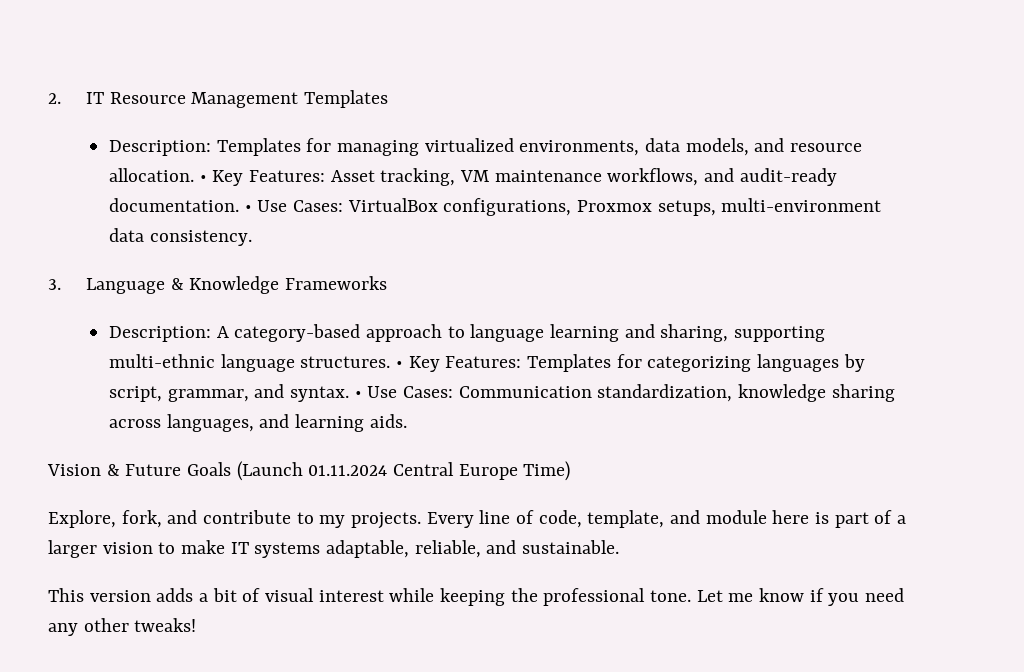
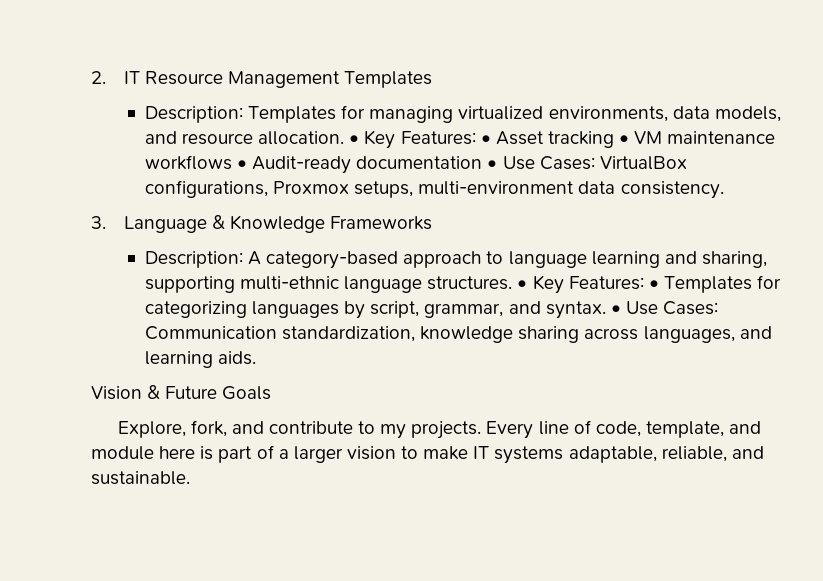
[330,168,837,186] [108,198,239,212] Asset tracking, VM maintenance workflows, and audit-ready documentation. -> [480,131,776,148] [144,155,483,174] • Asset tracking • VM maintenance workflows • Audit-ready documentation
(522, 362) none -> [648,280,659,289] •
[236,461,571,481] (Launch 01.11.2024 Central Europe Time) -> (272, 393) none
[48,588,905,606] [48,618,197,636] // This version adds a bit of visual interest while keeping the professional tone. Let me know if you need any other tweaks! -> (190, 478) none

